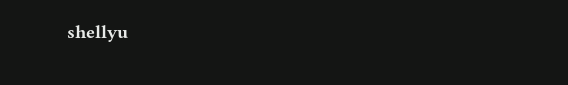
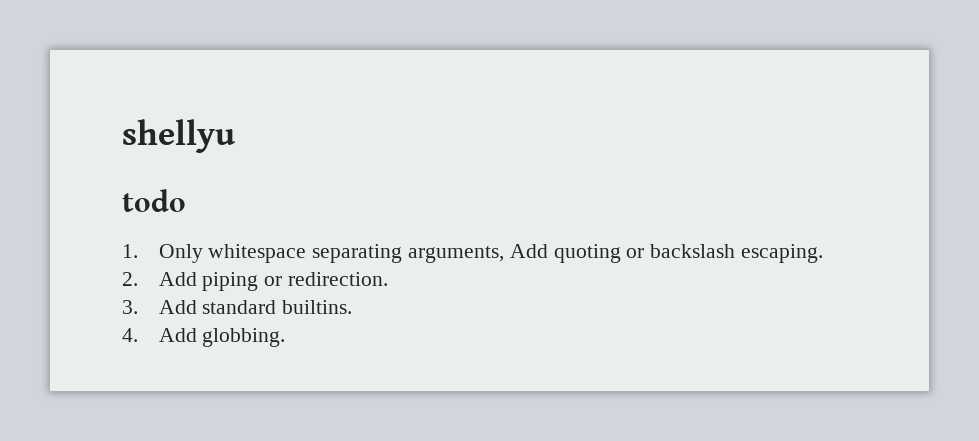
(128, 33) none -> [122,189,186,212] [122,244,824,263] [122,272,388,291] [122,300,353,314] [122,328,286,347] // todo // 1. Only whitespace separating arguments, Add quoting or backslash escaping. // 2. Add piping or redirection. // 3. Add standard builtins. // 4. Add globbing.

